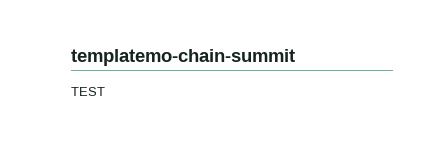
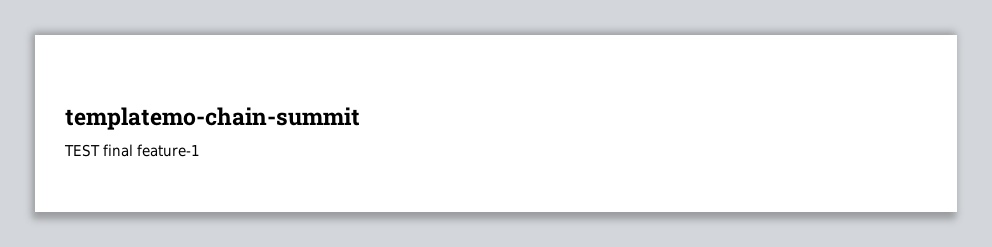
(105, 91) none -> [103,144,200,157] final feature-1

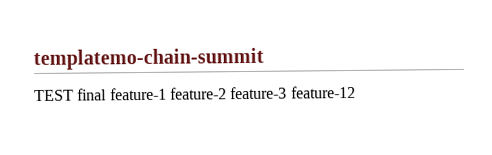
(200, 150) none -> [169,85,356,100] feature-2 feature-3 feature-12

